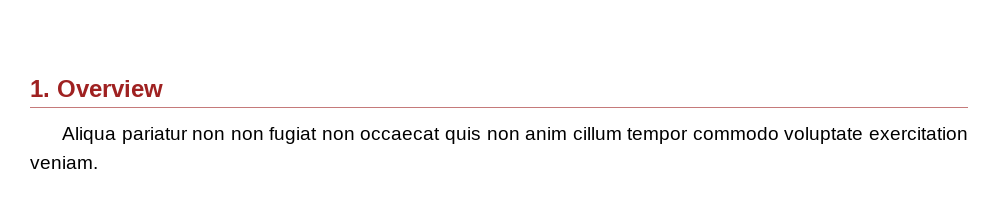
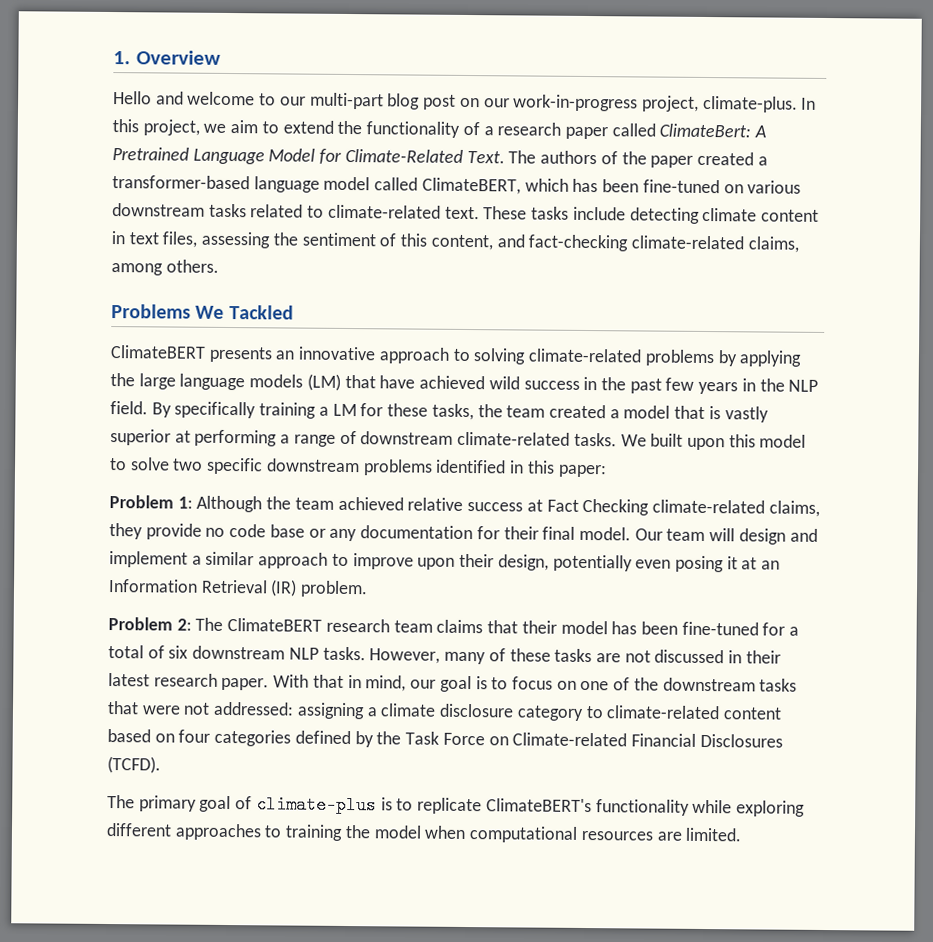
[62,127,969,144] [30,156,98,169] Aliqua pariatur non non fugiat non occaecat quis non anim cillum tempor commodo voluptate exercitation veniam. -> [113,91,817,113] [112,119,767,140] [112,147,768,168] [112,175,802,195] [112,203,819,224] [111,231,799,253] [111,259,219,276] [111,304,294,320] [110,345,803,367] [110,373,819,395] [110,401,769,423] [110,429,807,451] [109,457,607,478] [109,495,820,517] [109,523,818,545] [109,551,781,573] [108,579,369,598] [108,617,800,636] [108,645,781,665] [108,673,798,693] [107,701,782,721] [107,729,783,748] [107,756,161,774] [107,795,805,817] [106,823,743,843] Hello and welcome to our multi-part blog post on our work-in-progress project, climate-plus. In this project, we aim to extend the functionality of a research paper called ClimateBert: A Pretrained Language Model for Climate-Related Text. The authors of the paper created a transformer-based language model called ClimateBERT, which has been fine-tuned on various downstream tasks related to climate-related text. These tasks include detecting climate content in text files, assessing the sentiment of this content, and fact-checking climate-related claims, among others. // Problems We Tackled // ClimateBERT presents an innovative approach to solving climate-related problems by applying the large language models (LM) that have achieved wild success in the past few years in the NLP field. By specifically training a LM for these tasks, the team created a model that is vastly superior at performing a range of downstream climate-related tasks. We built upon this model to solve two specific downstream problems identified in this paper: // Problem 1: Although the team achieved relative success at Fact Checking climate-related claims, they provide no code base or any documentation for their final model. Our team will design and implement a similar approach to improve upon their design, potentially even posing it at an Information Retrieval (IR) problem. // Problem 2: The ClimateBERT research team claims that their model has been fine-tuned for a total of six downstream NLP tasks. However, many of these tasks are not discussed in their latest research paper. With that in mind, our goal is to focus on one of the downstream tasks that were not addressed: assigning a climate disclosure category to climate-related content based on four categories defined by the Task Force on Climate-related Financial Disclosures (TCFD). // The primary goal of climate-plus is to replicate ClimateBERT's functionality while exploring different approaches to training the model when computational resources are limited.

